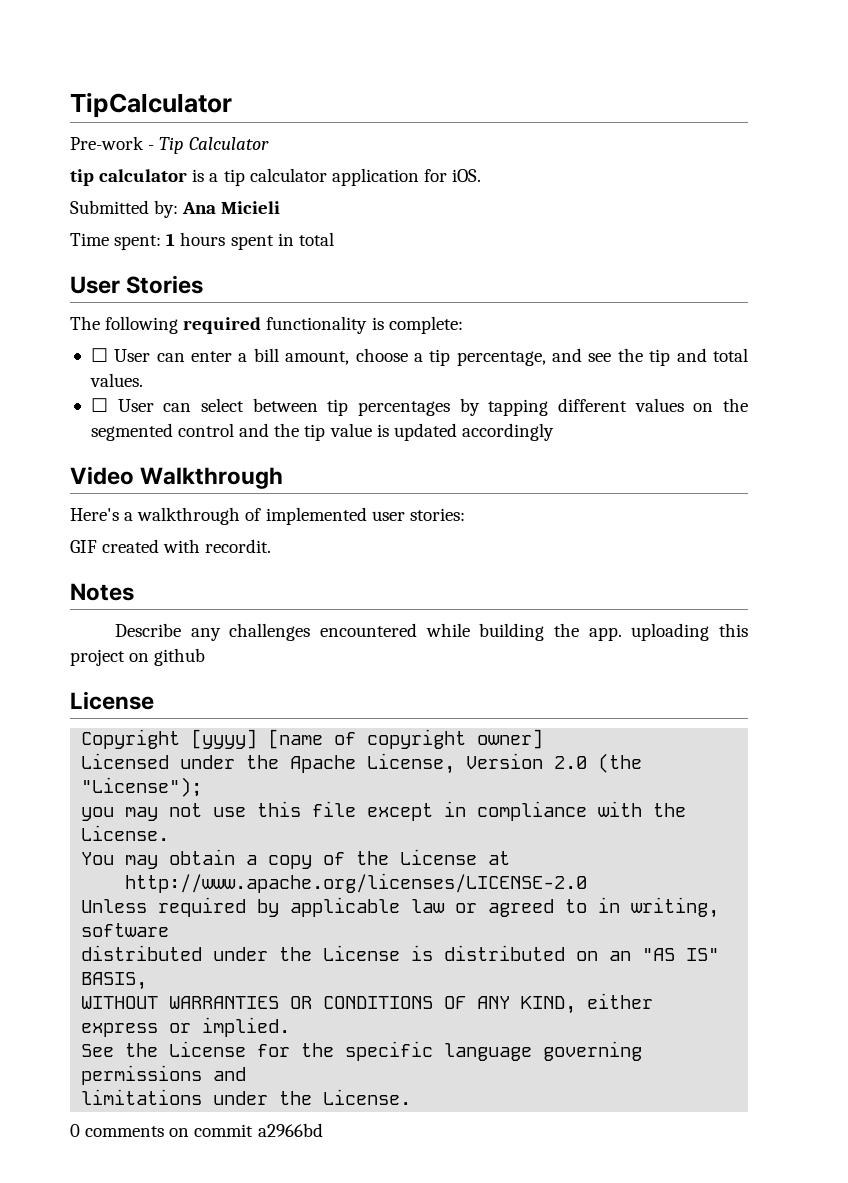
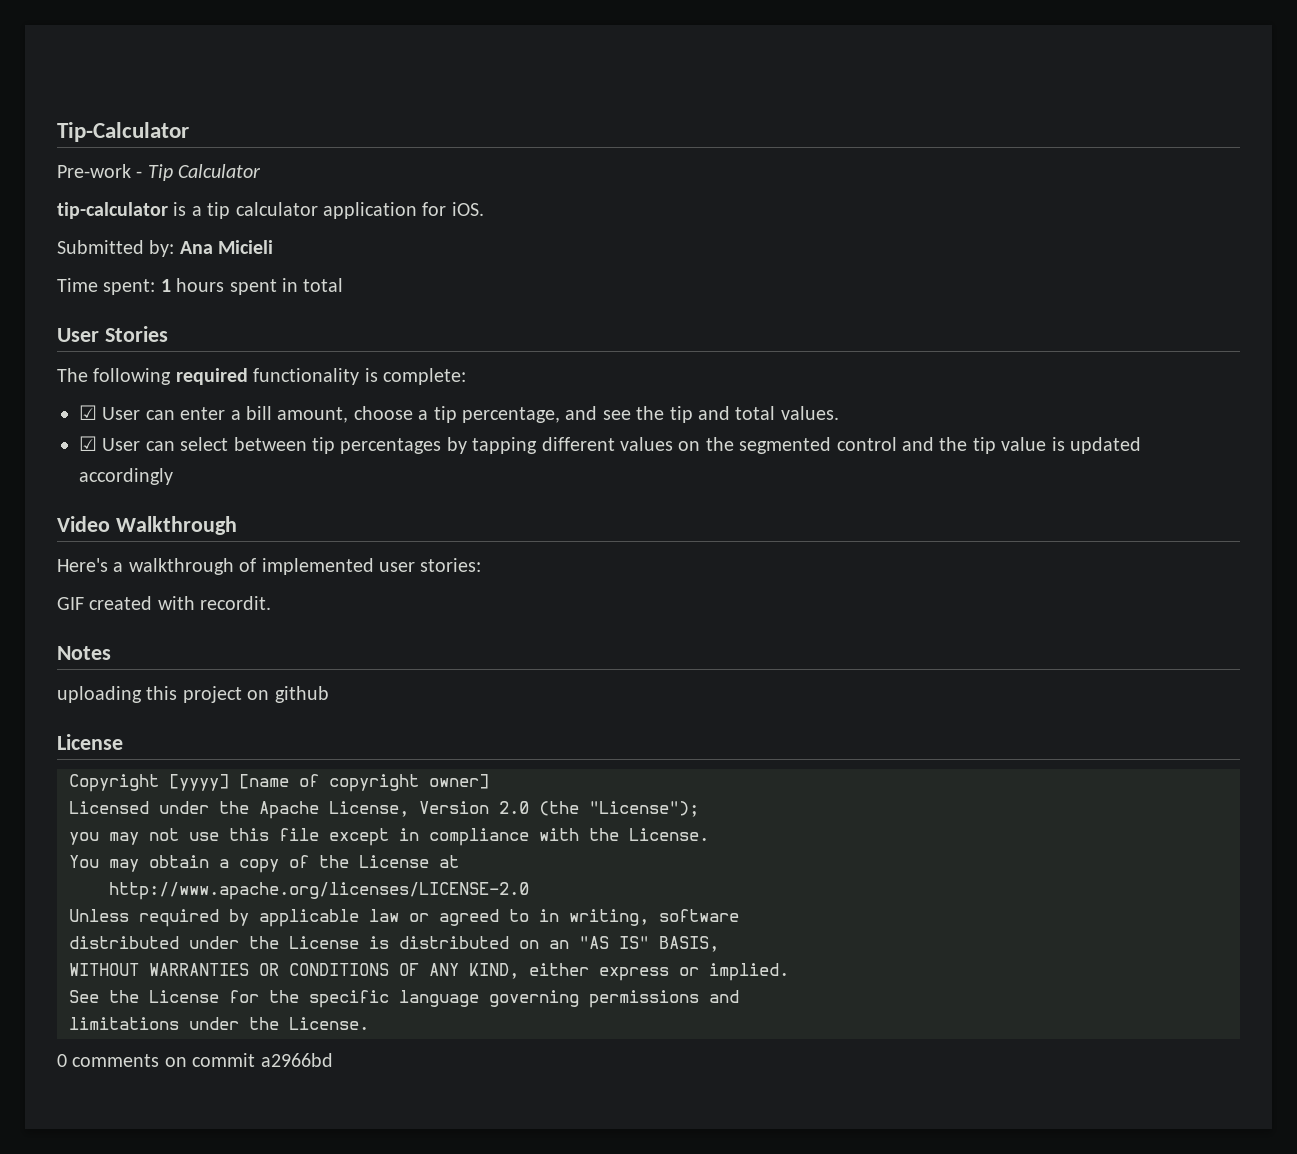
[70,92,232,118] TipCalculator -> [57,122,189,142] Tip-Calculator
[70,169,188,186] tip calculator -> [57,202,168,219] tip-calculator
[90,348,108,362] ☐ -> [79,405,97,420] ☑
[90,398,108,412] ☐ -> [79,436,97,451] ☑
[115,623,622,641] Describe any challenges encountered while building the app. -> (111, 653) none

